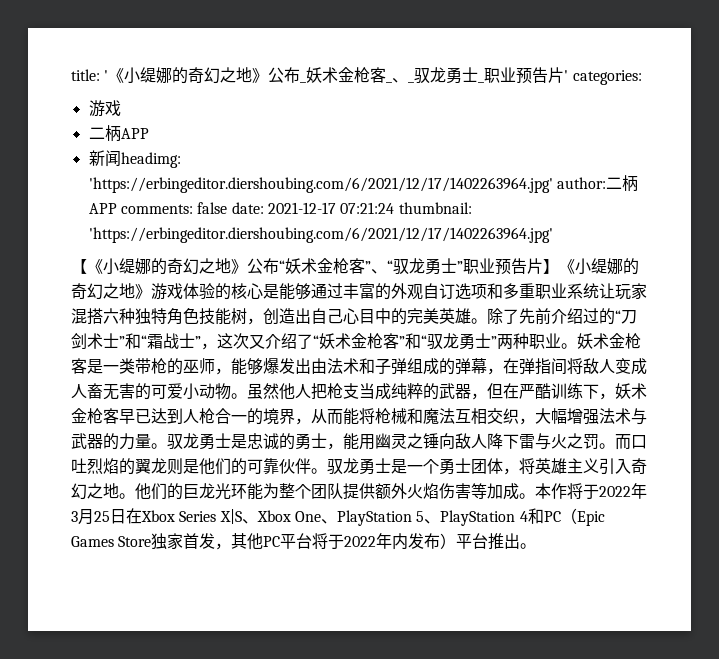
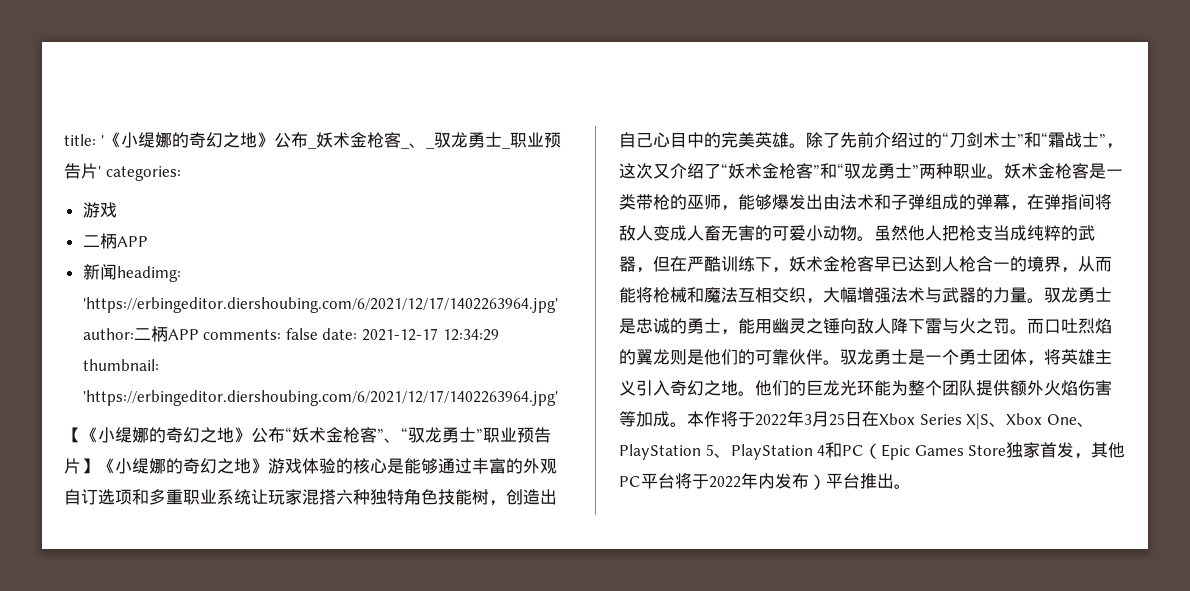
[340,202,395,214] 07:21:24 -> [442,329,499,341] 12:34:29

